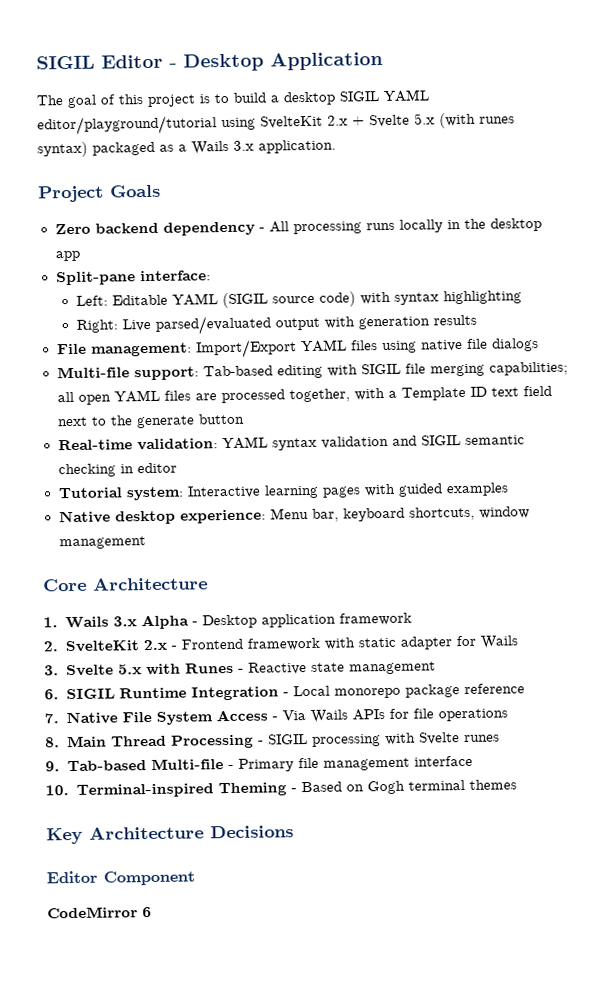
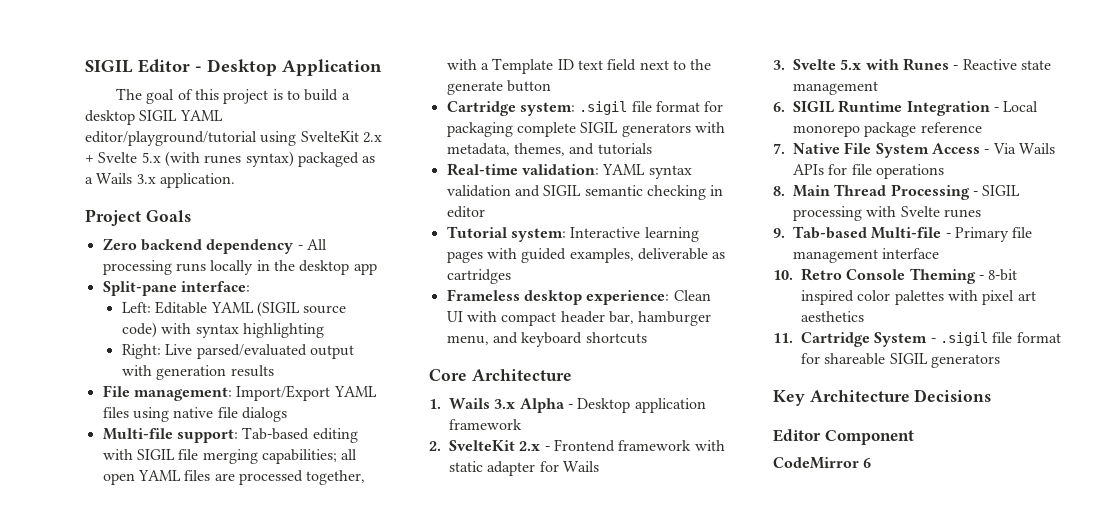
(245, 419) none -> [446,101,724,116] [446,122,725,137] [446,143,652,156] // Cartridge system: .sigil file format for packaging complete SIGIL generators with metadata, themes, and tutorials
[445,482,509,497] [58,506,530,525] [58,536,146,550] examples // Native desktop experience: Menu bar, keyboard shortcuts, window management -> [569,248,726,263] [446,269,511,284] [446,289,711,305] [446,311,712,326] [446,332,647,347] examples, deliverable as cartridges // Frameless desktop experience: Clean UI with compact header bar, hamburger menu, and keyboard shortcuts
[75,779,517,798] Terminal-inspired Theming - Based on Gogh terminal themes -> [801,268,1018,284] [801,290,1036,305] [801,311,864,322] [773,332,1061,347] [801,353,1000,368] Retro Console Theming - 8-bit inspired color palettes with pixel art aesthetics // 11. Cartridge System - .sigil file format for shareable SIGIL generators

